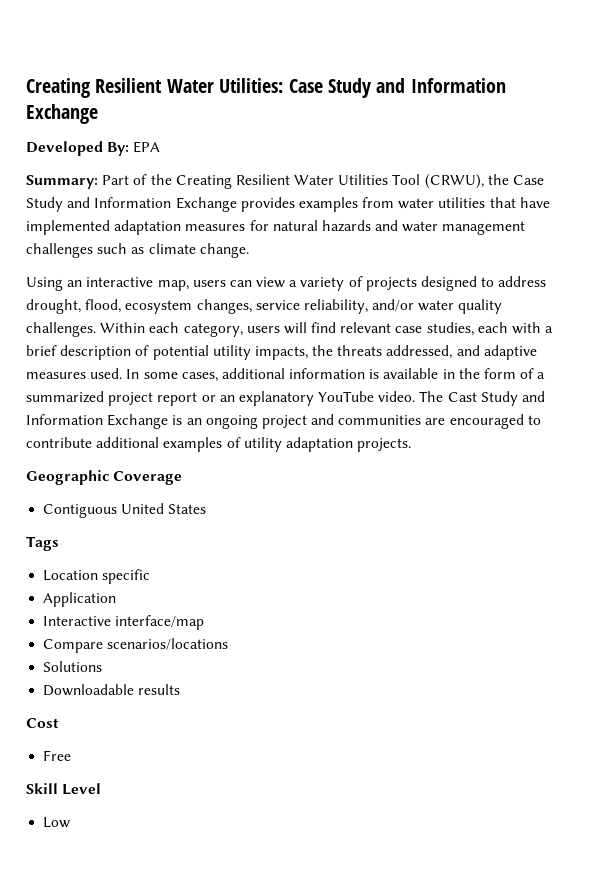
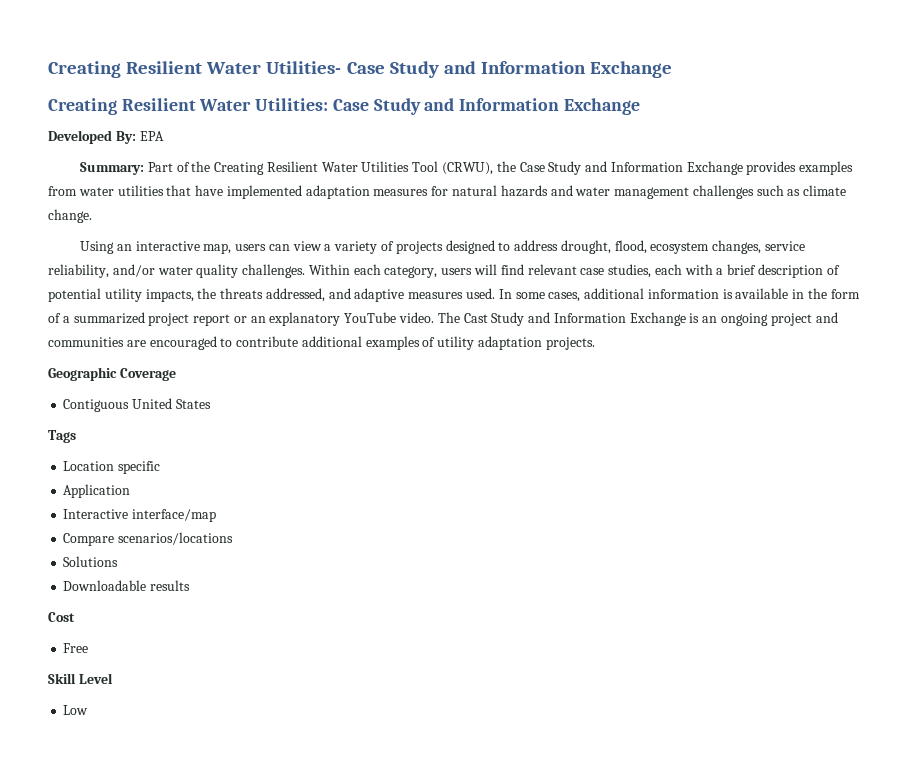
[26,78,214,98] Creating Resilient Water -> [48,61,673,78] [48,98,252,115] Creating Resilient Water Utilities- Case Study and Information Exchange // Creating Resilient Water

